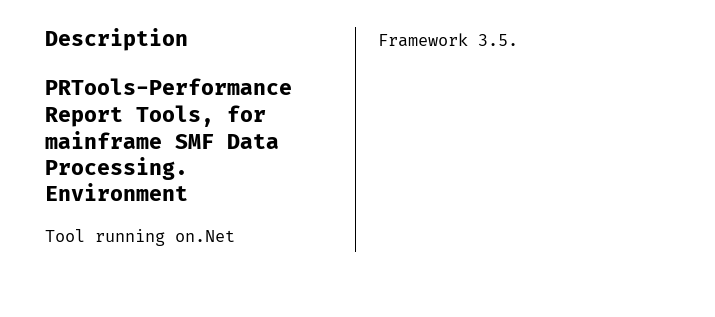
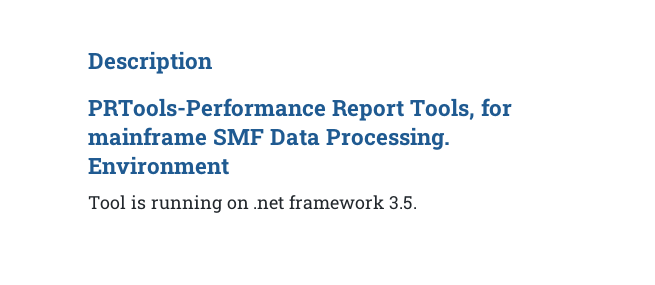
[95,229,235,246] [378,33,468,47] running on.Net Framework -> [130,195,385,213] is running on .net framework

